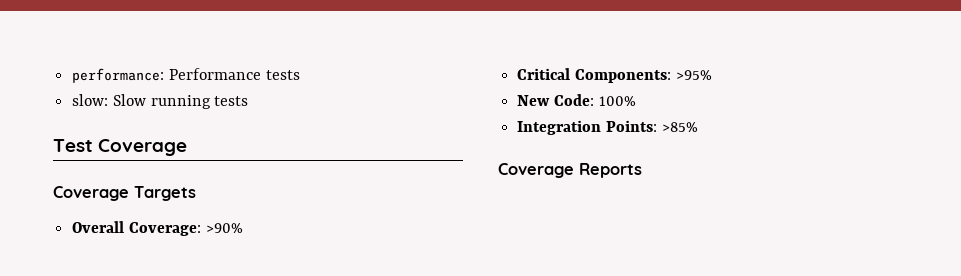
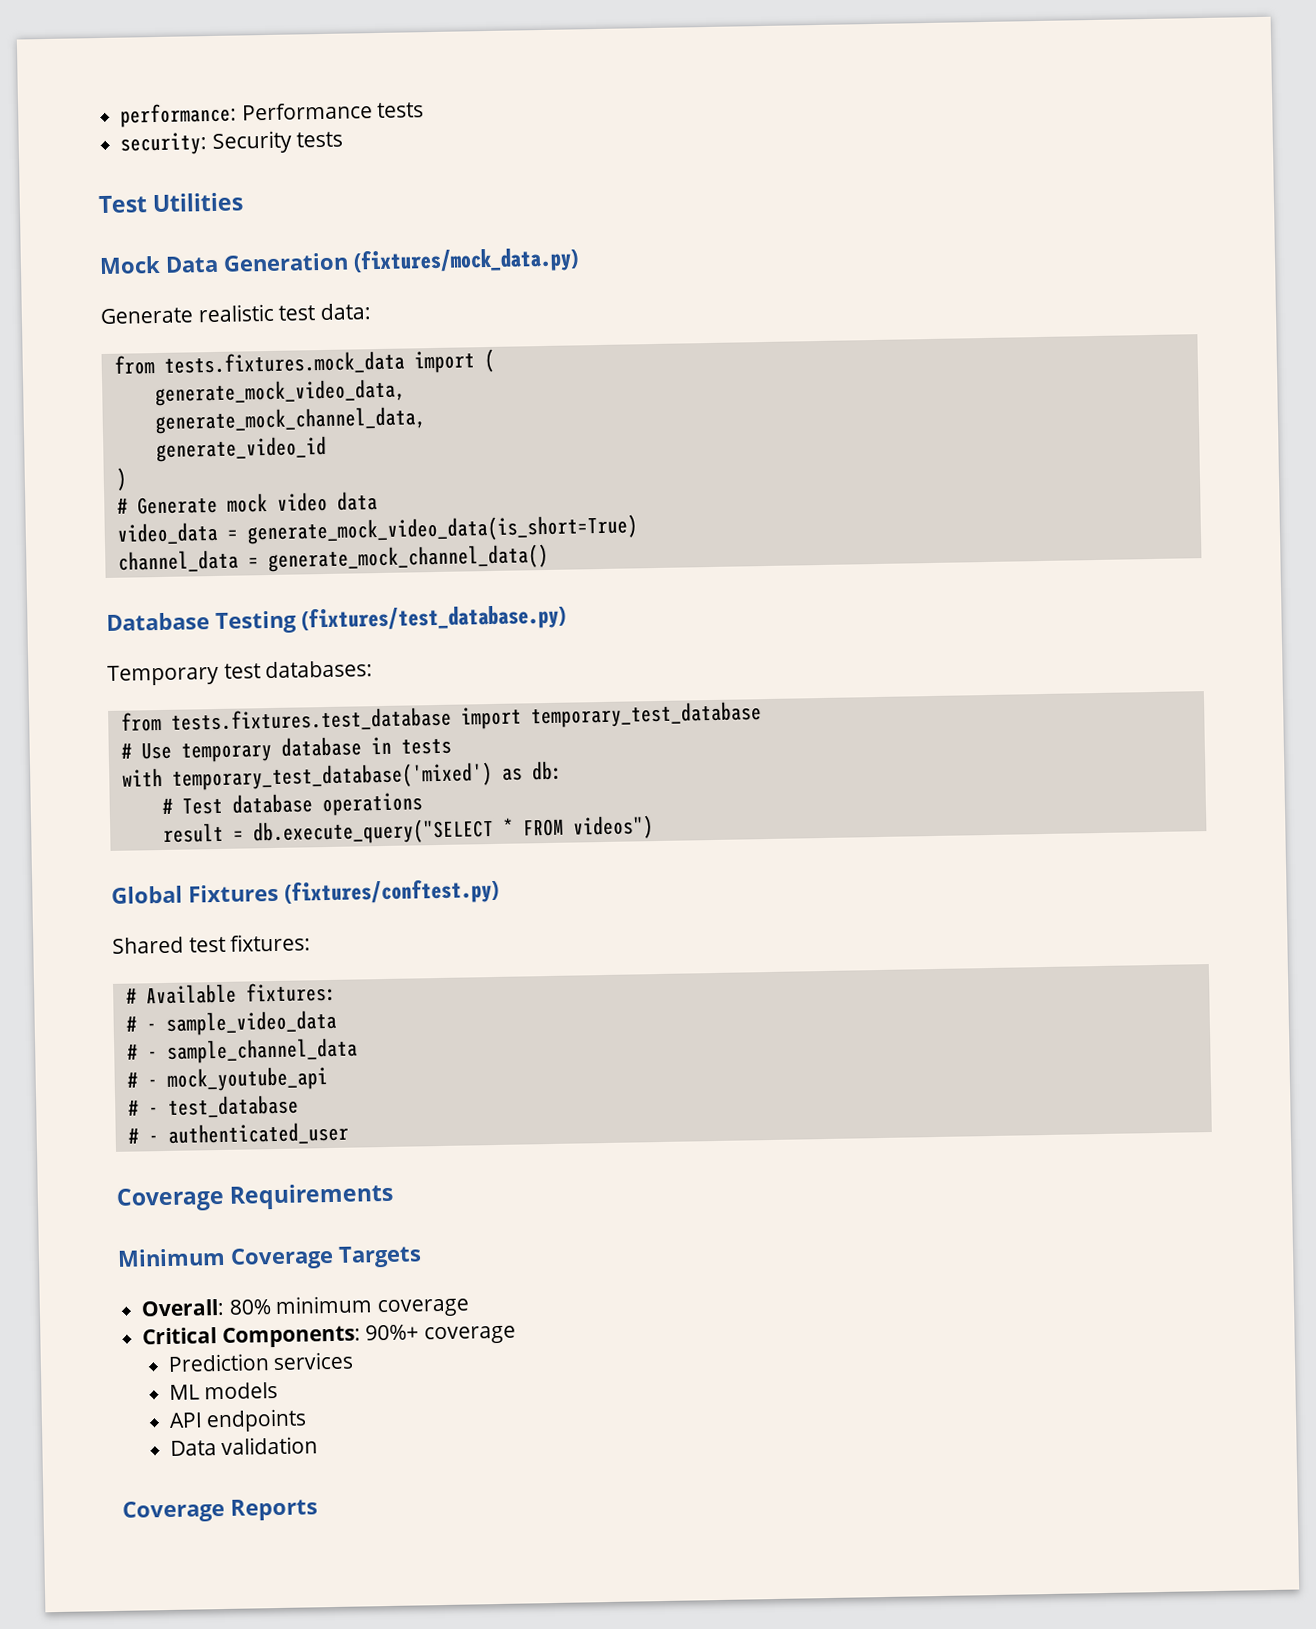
[72,94,211,109] slow: Slow running -> [120,130,292,156] security: Security
[98,139,188,156] Coverage // -> [152,192,244,213] [99,246,579,275] [100,303,372,325] [113,348,495,376] [154,378,406,407] [154,406,426,435] [155,435,327,463] [115,467,128,491] [116,491,378,515] [116,514,638,545] [117,543,549,573] [106,603,566,634] [107,660,374,686] [120,701,762,733] [120,736,452,763] [121,760,563,791] [161,792,423,817] [162,815,654,846] [111,877,499,906] [112,933,312,954] [125,981,337,1005] [125,1009,337,1036] [126,1037,358,1064] [126,1066,328,1092] [127,1094,299,1118] [127,1121,349,1146] [116,1182,395,1212] [117,1247,226,1267] Utilities // Mock Data Generation (fixtures/mock_data.py) // Generate realistic test data: // from tests.fixtures.mock_data import ( // generate_mock_video_data, // generate_mock_channel_data, // generate_video_id // ) // # Generate mock video data // video_data = generate_mock_video_data(is_short=True) // channel_data = generate_mock_channel_data() // Database Testing (fixtures/test_database.py) // Temporary test databases: // from tests.fixtures.test_database import temporary_test_database // # Use temporary database in tests // with temporary_test_database('mixed') as db: // # Test database operations // result = db.execute_query("SELECT * FROM videos") // Global Fixtures (fixtures/conftest.py) // Shared test fixtures: // # Available fixtures: // # - sample_video_data // # - sample_channel_data // # - mock_youtube_api // # - test_database // # - authenticated_user // Coverage Requirements // Minimum
[72,221,243,236] [517,68,712,83] [517,94,636,106] [517,120,698,135] Overall Coverage: >90% // Critical Components: >95% // New Code: 100% // Integration Points: >85% -> [141,1295,471,1318] [142,1324,517,1349] [167,1351,355,1372] [168,1381,279,1400] [168,1408,308,1433] [169,1436,319,1456] Overall: 80% minimum coverage // Critical Components: 90%+ coverage // Prediction services // ML models // API endpoints // Data validation

